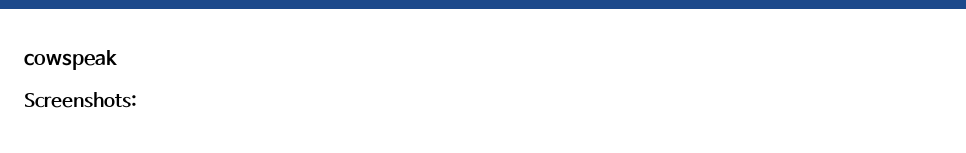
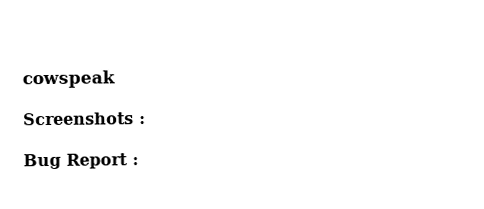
[24,92,137,108] Screenshots: -> [23,112,146,126] [23,153,139,170] Screenshots : // Bug Report :

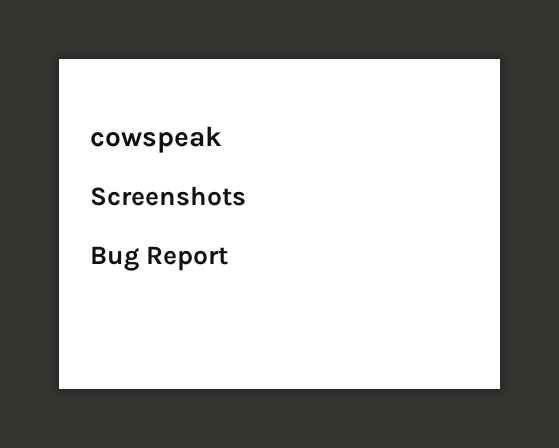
[139,115,146,125] : -> (246, 196) none
[132,157,139,166] : -> (229, 258) none

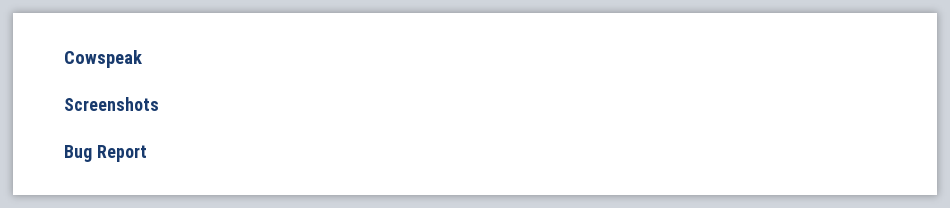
[90,126,222,153] cowspeak -> [64,50,142,68] Cowspeak

